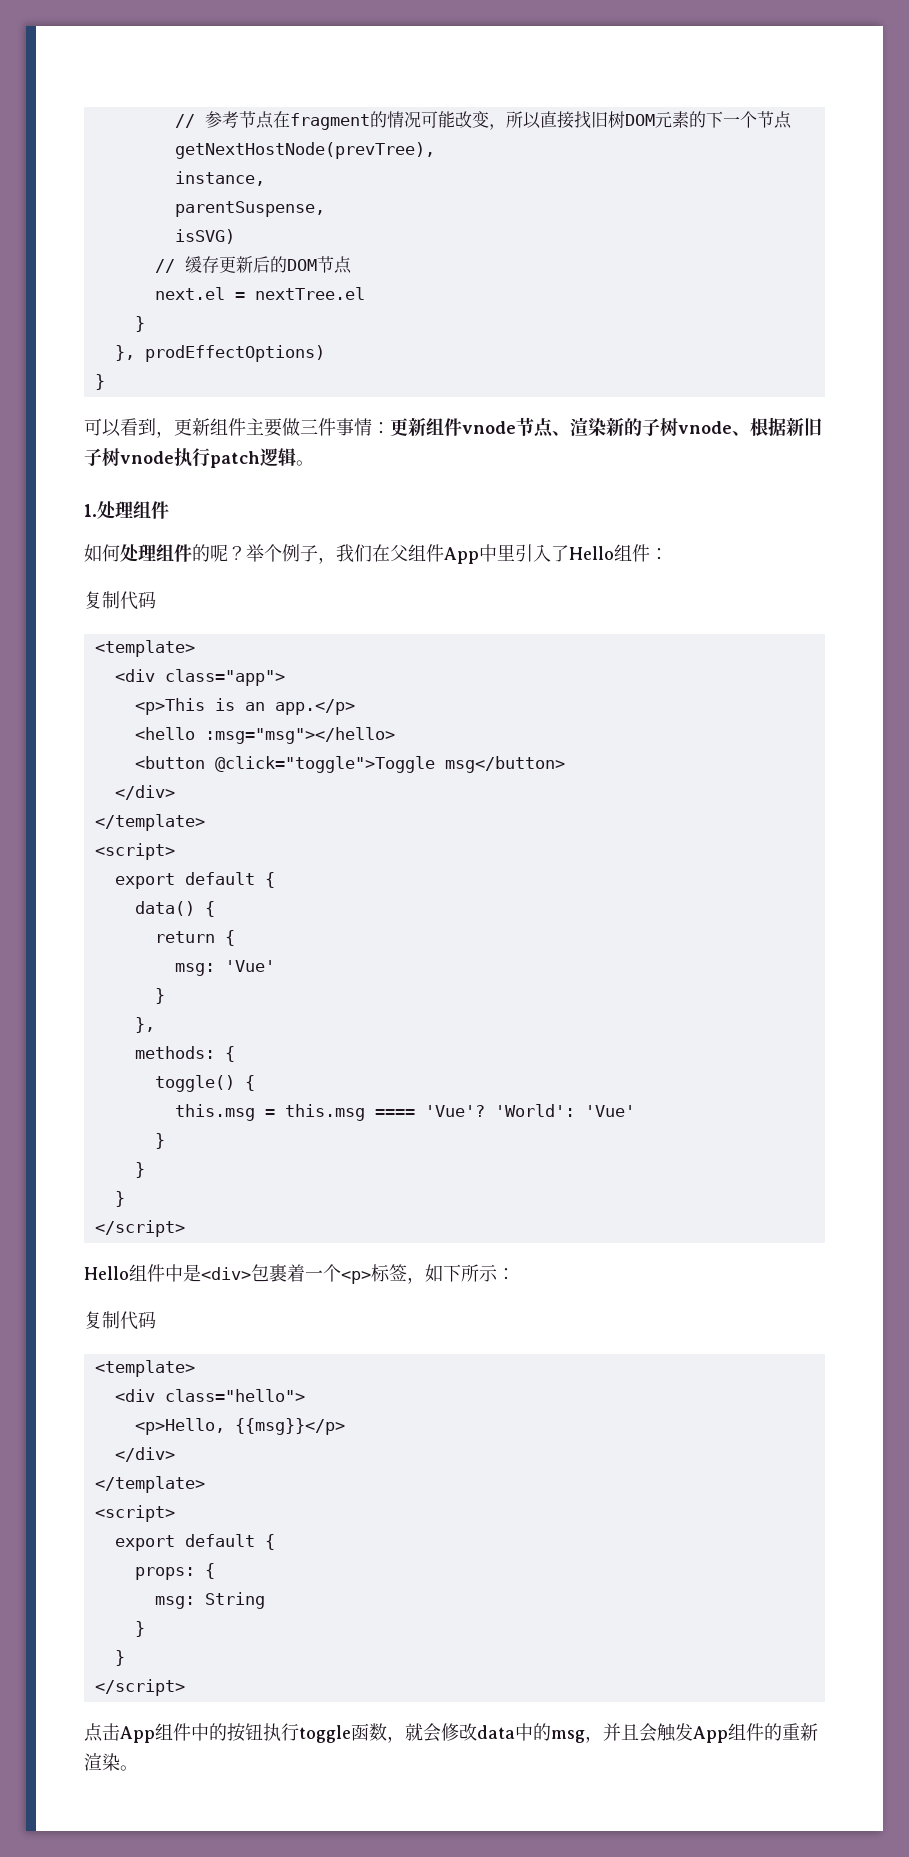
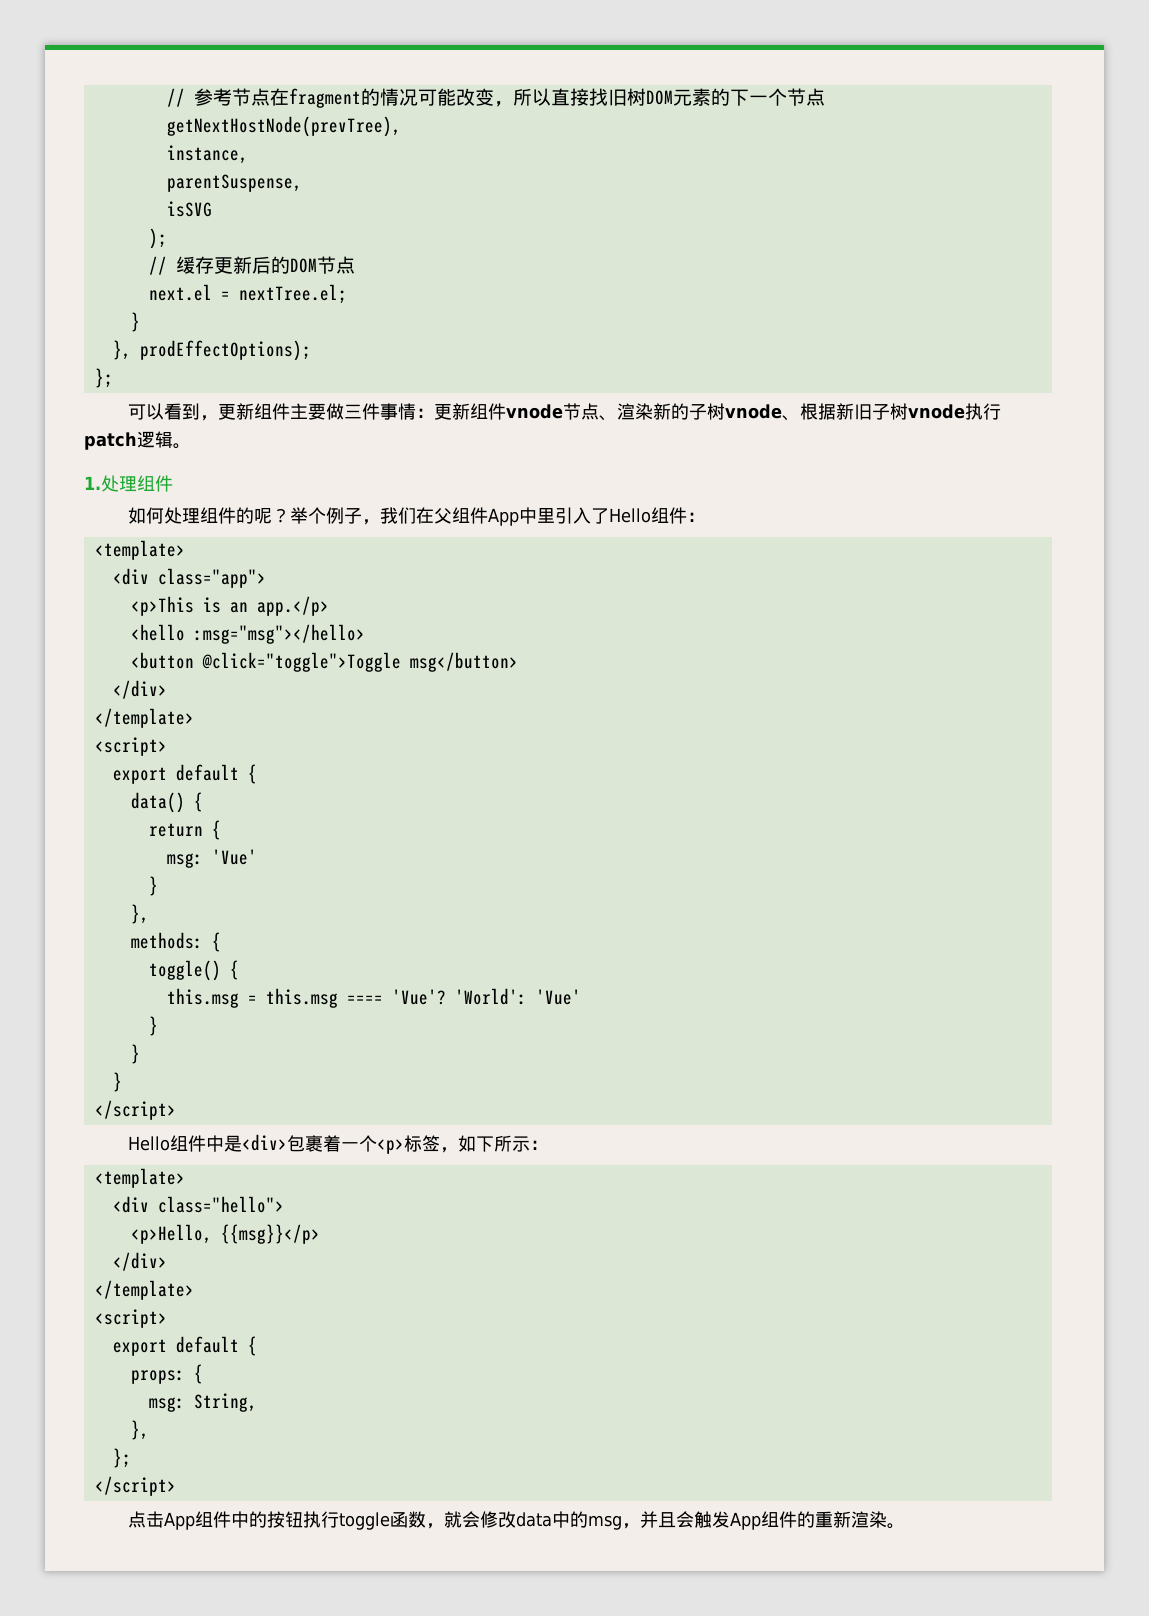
[174,229,235,244] isSVG) -> [166,201,212,217] [148,228,167,249] isSVG // );
[254,287,365,300] [134,316,145,332] [114,345,325,362] [94,374,105,390] nextTree.el // } // }, prodEffectOptions) // } -> [238,284,347,304] [130,312,140,332] [112,340,311,361] [94,368,113,388] nextTree.el; // } // }, prodEffectOptions); // };
[84,591,156,610] // 复制代码 -> (706, 517) none
[84,1311,156,1330] // 复制代码 -> (549, 1145) none
[204,1592,265,1609] [134,1621,145,1637] [114,1650,125,1666] String // } // } -> [193,1393,257,1412] [130,1420,149,1440] [112,1448,131,1468] String, // }, // };

